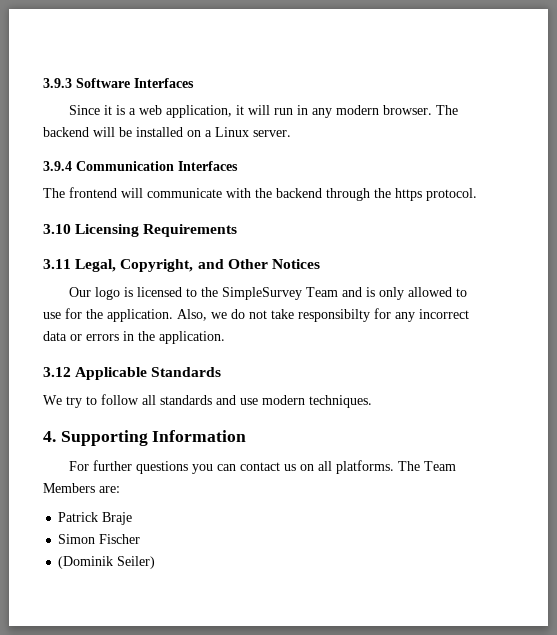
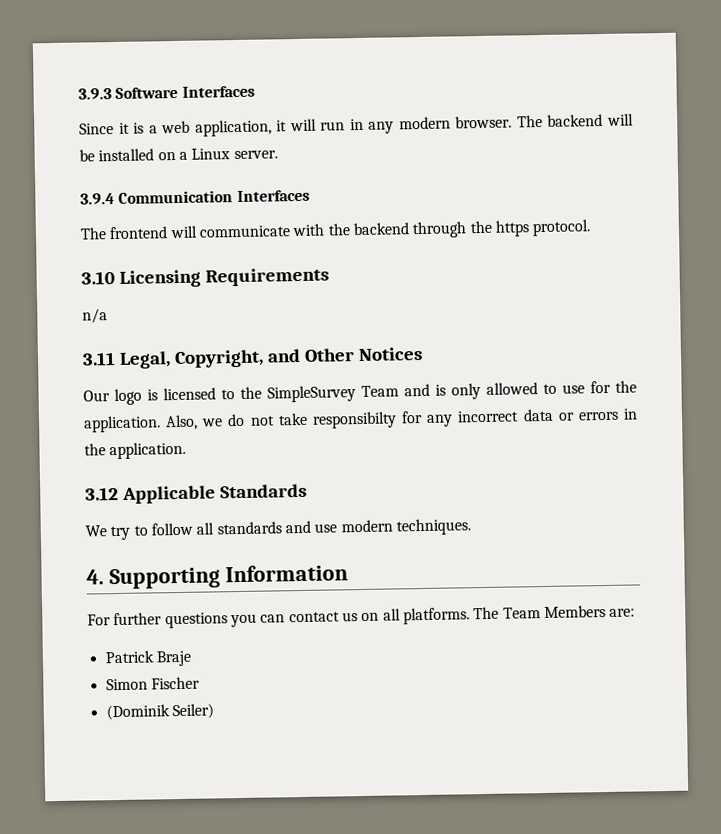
(238, 230) none -> [82,308,108,324] // n/a

